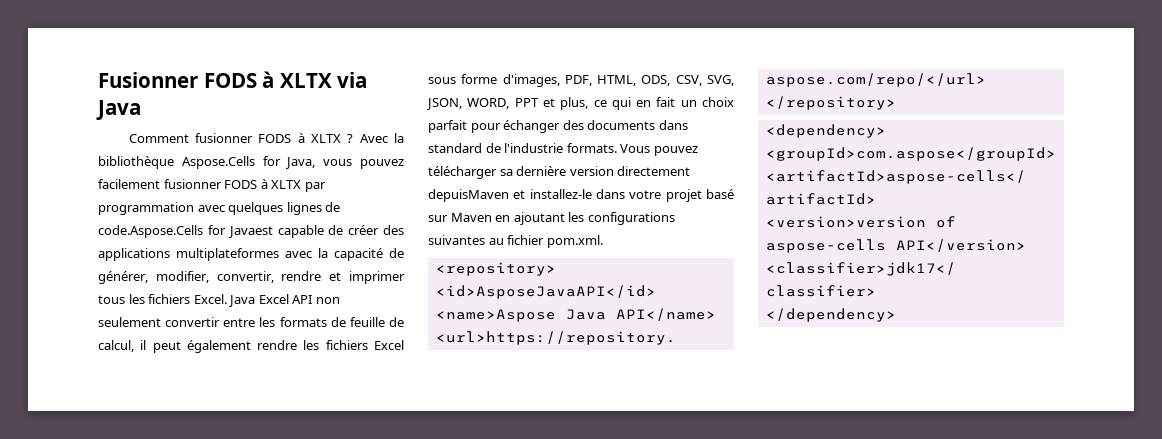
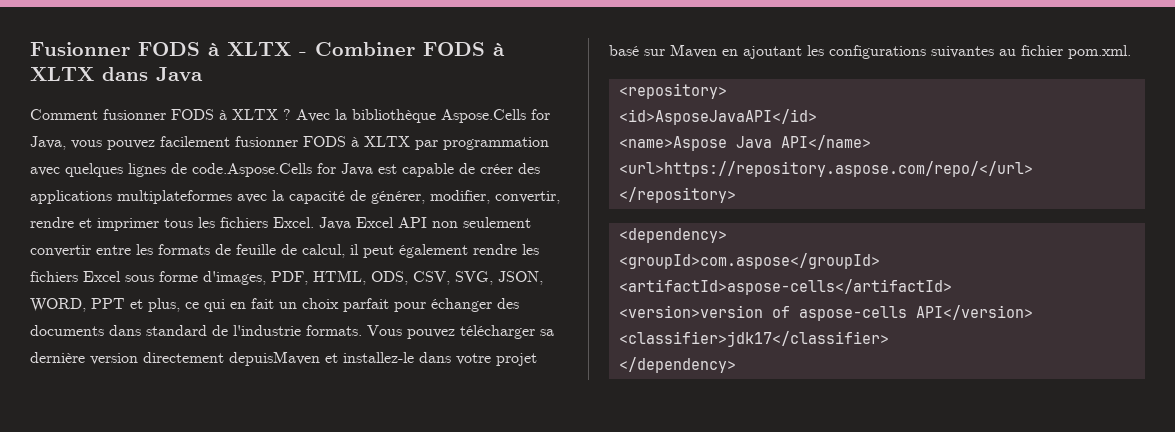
[337,72,368,88] via -> [299,42,505,56] [30,67,148,81] - Combiner FODS à XLTX dans
[227,226,273,238] Javaest -> [341,163,397,176] Java est

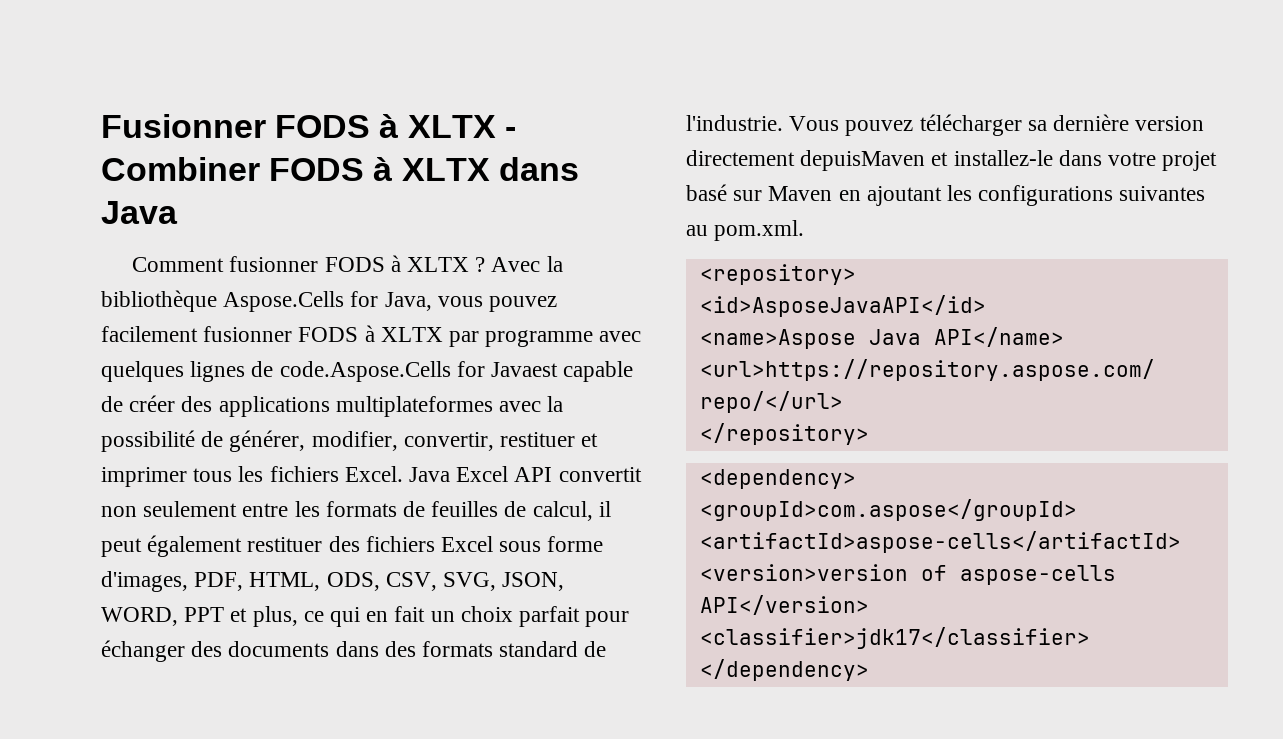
[443,137,549,150] programmation -> [485,330,594,347] programme
[341,163,397,176] Java est -> [491,362,559,377] Javaest
[289,191,345,204] capacité -> [101,430,195,452] possibilité
[30,217,74,228] rendre -> [500,432,576,447] restituer
(427, 222) none -> [558,467,642,482] convertit
[30,245,91,257] convertir -> (238, 509) none
[236,244,276,255] feuille -> [431,501,499,517] feuilles
[473,244,539,255] rendre les -> [247,536,360,552] restituer des
[146,325,362,336] standard de l'industrie formats. -> [384,641,607,657] [686,115,783,131] des formats standard de l'industrie.
[1021,45,1063,56] fichier -> (708, 230) none

